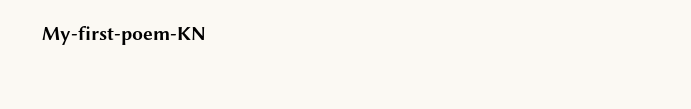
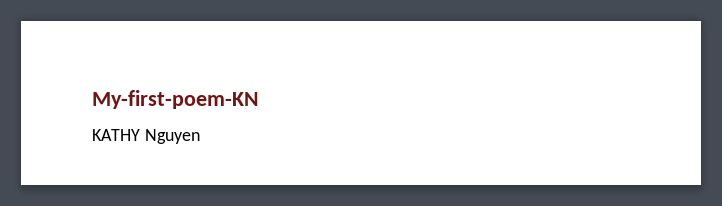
(206, 35) none -> [92,129,200,144] // KATHY Nguyen

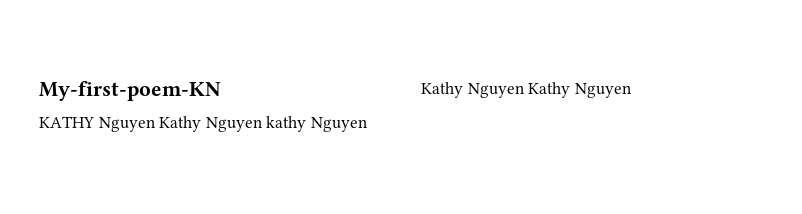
(200, 136) none -> [159,116,367,132] [421,82,631,98] Kathy Nguyen kathy Nguyen Kathy Nguyen Kathy Nguyen

